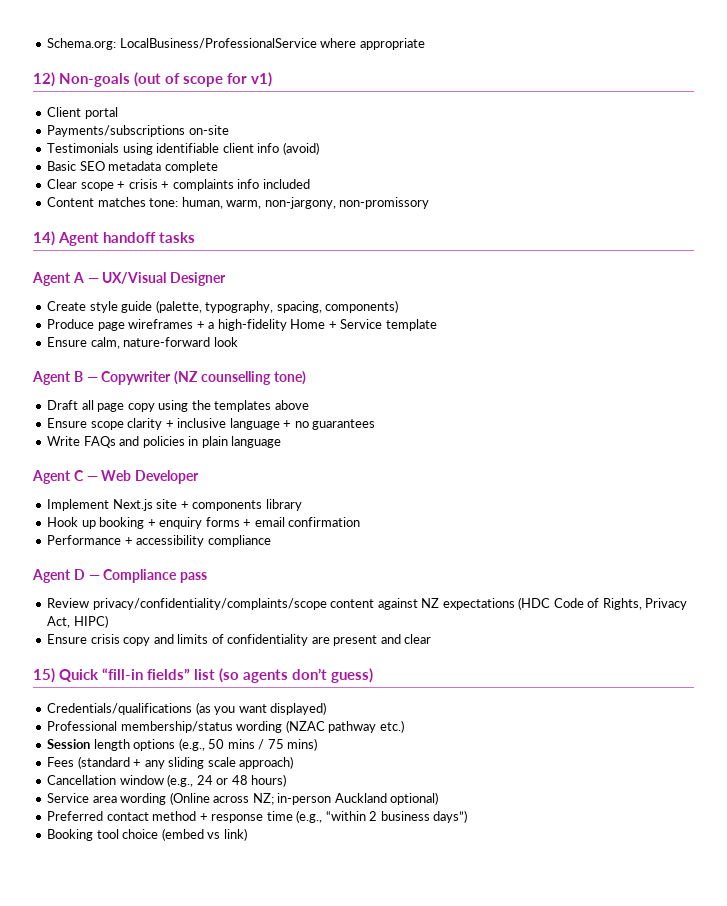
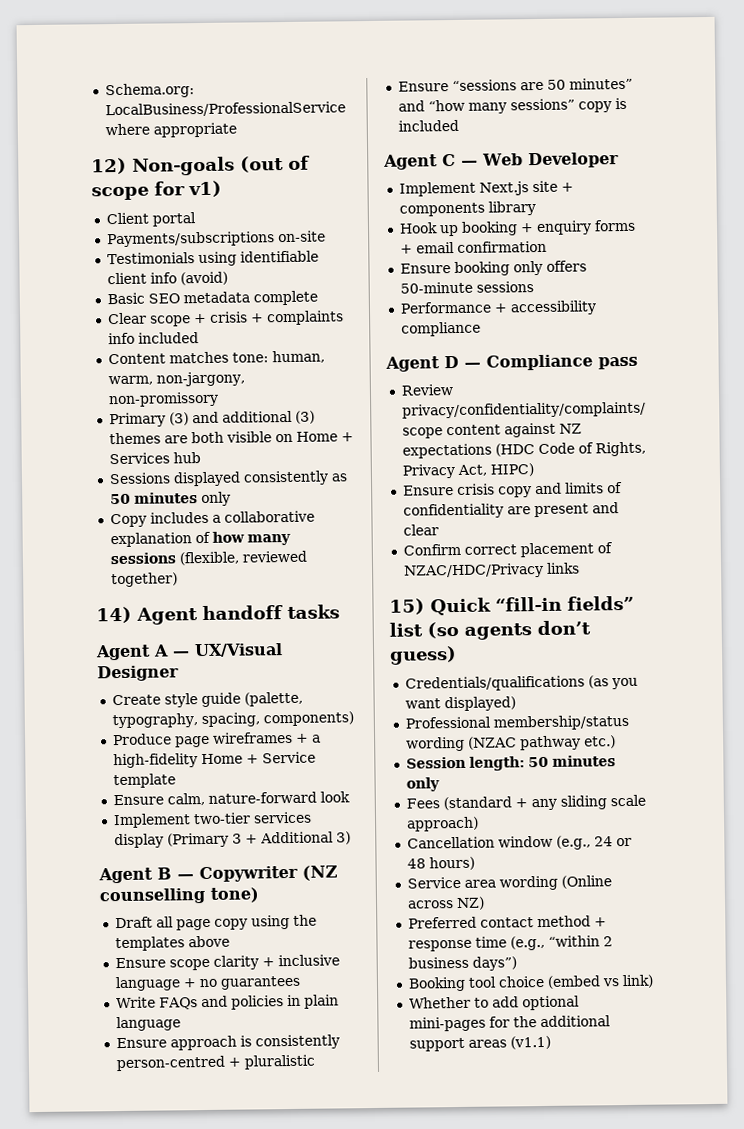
(430, 203) none -> [108,410,315,428] [108,431,354,445] [108,452,201,465] [108,470,348,487] [109,491,231,507] [109,510,315,528] [109,531,291,548] [109,550,307,566] [110,572,178,588] // Primary (3) and additional (3) themes are both visible on Home + Services hub // Sessions displayed consistently as 50 minutes only // Copy includes a collaborative explanation of how many sessions (flexible, reviewed together)
(238, 342) none -> [112,811,312,829] [113,831,351,849] // Implement two-tier services display (Primary 3 + Additional 3)
(282, 442) none -> [115,1034,340,1051] [115,1054,315,1072] [397,77,633,92] [397,97,627,114] [397,119,459,132] // Ensure approach is consistently person-centred + pluralistic // Ensure “sessions are 50 minutes” and “how many sessions” copy is included
(361, 522) none -> [399,260,587,277] [399,281,534,294] // Ensure booking only offers 50-minute sessions
(432, 639) none -> [402,542,613,558] [403,562,580,579] // Confirm correct placement of NZAC/HDC/Privacy links
[93,738,318,751] length options (e.g., 50 mins / 75 mins) -> [468,755,616,771] [405,777,440,792] length: 50 minutes only
[252,792,439,805] NZ; in-person Auckland optional) -> [455,896,485,911] NZ)
(247, 834) none -> [408,995,580,1011] [408,1015,611,1032] [408,1035,551,1052] // Whether to add optional mini-pages for the additional support areas (v1.1)

